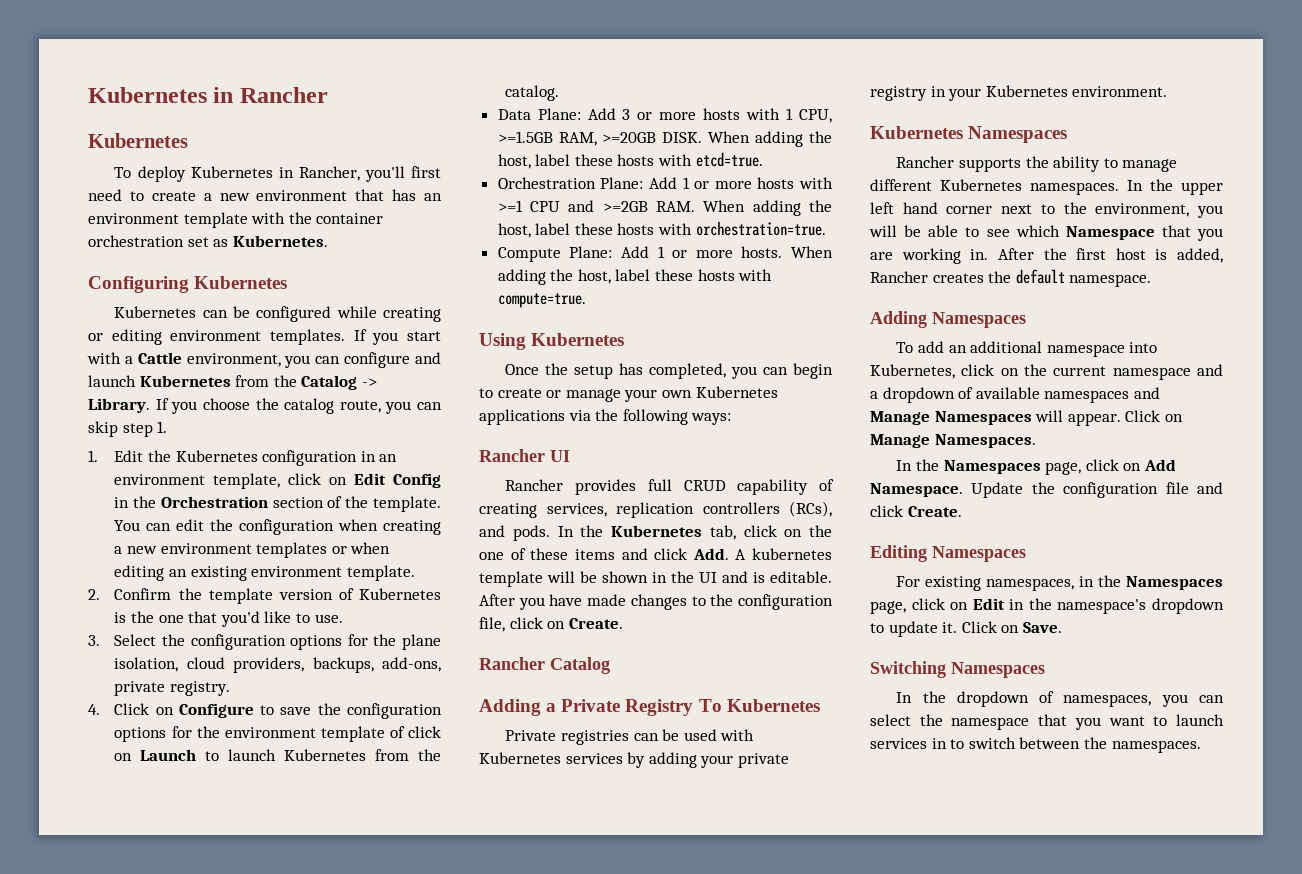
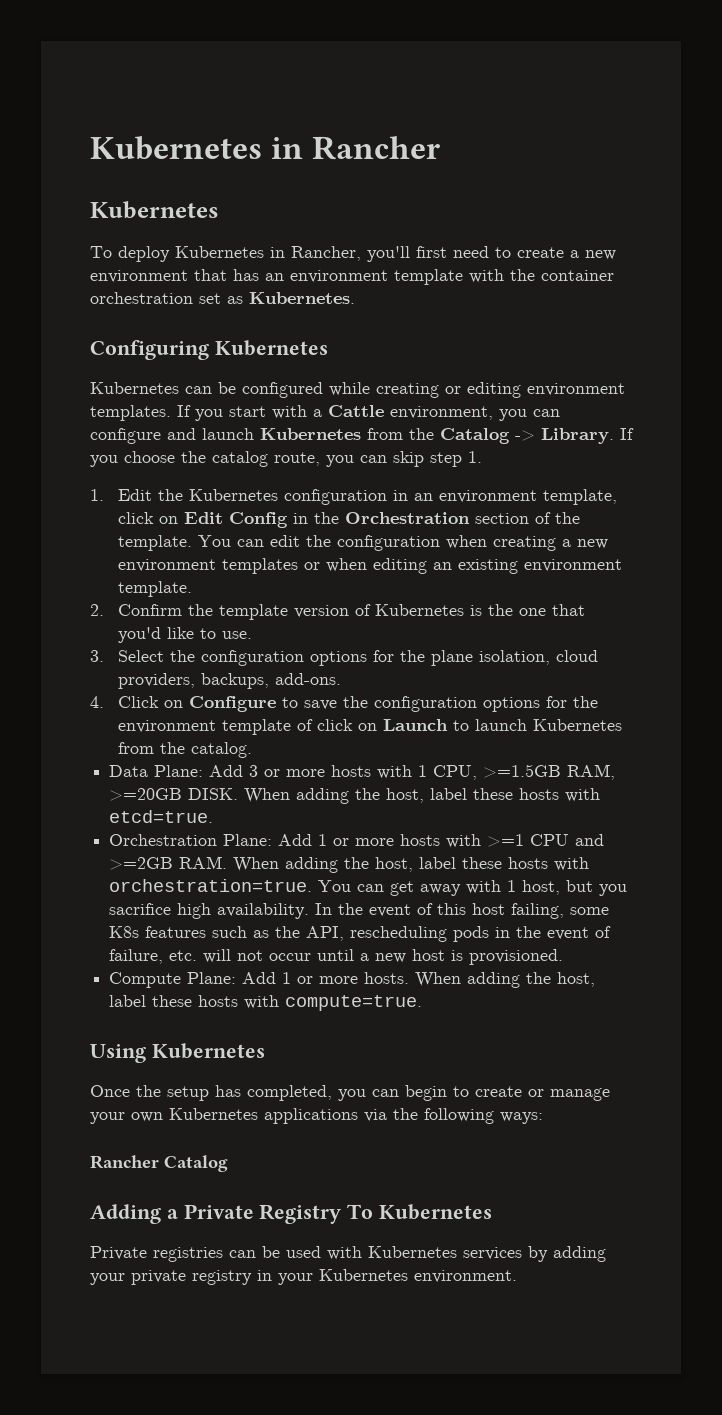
[381,657,441,672] [114,681,231,696] add-ons, private registry. -> [274,673,341,685] add-ons.
(826, 228) none -> [318,880,628,896] [109,903,610,919] [109,926,612,942] [109,949,564,965] You can get away with 1 host, but you sacrifice high availability. In the event of this host failing, some K8s features such as the API, rescheduling pods in the event of failure, etc. will not occur until a new host is provisioned.
[479,449,570,462] [505,479,834,495] [479,501,832,518] [479,525,832,541] [479,548,832,560] [479,571,832,587] [479,594,833,610] [479,617,623,632] // Rancher UI // Rancher provides full CRUD capability of creating services, replication controllers (RCs), and pods. In the Kubernetes tab, click on the one of these items and click Add. A kubernetes template will be shown in the UI and is editable. After you have made changes to the configuration file, click on Create. -> (543, 1118) none
[870,126,1068,143] [896,156,1178,172] [870,179,1223,195] [870,202,1223,218] [869,225,1223,241] [870,248,1223,264] [870,269,1152,287] [870,311,1026,328] [896,341,1158,357] [870,364,1223,380] [870,387,1160,403] [870,410,1183,426] [870,434,1036,448] [896,459,1176,475] [870,482,1223,498] [870,505,962,517] [870,545,1026,562] [896,575,1223,591] [870,598,1224,614] [870,621,1062,637] [870,661,1045,678] [896,691,1224,707] [870,714,1224,730] [870,737,1201,753] // Kubernetes Namespaces // Rancher supports the ability to manage different Kubernetes namespaces. In the upper left hand corner next to the environment, you will be able to see which Namespace that you are working in. After the first host is added, Rancher creates the default namespace. // Adding Namespaces // To add an additional namespace into Kubernetes, click on the current namespace and a dropdown of available namespaces and Manage Namespaces will appear. Click on Manage Namespaces. // In the Namespaces page, click on Add Namespace. Update the configuration file and click Create. // Editing Namespaces // For existing namespaces, in the Namespaces page, click on Edit in the namespace's dropdown to update it. Click on Save. // Switching Namespaces // In the dropdown of namespaces, you can select the namespace that you want to launch services in to switch between the namespaces. -> (517, 1276) none

